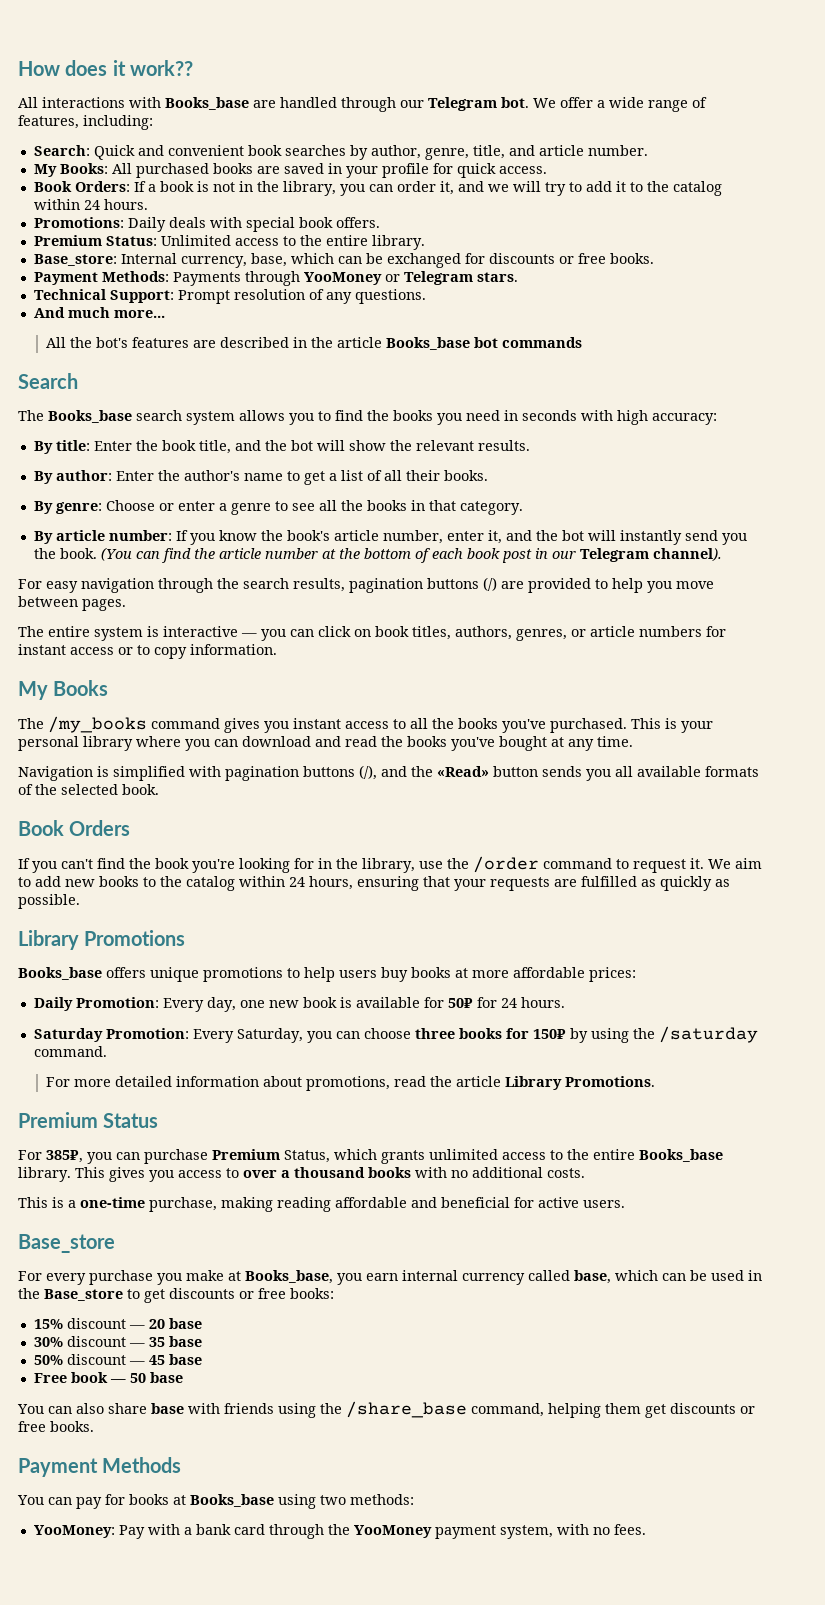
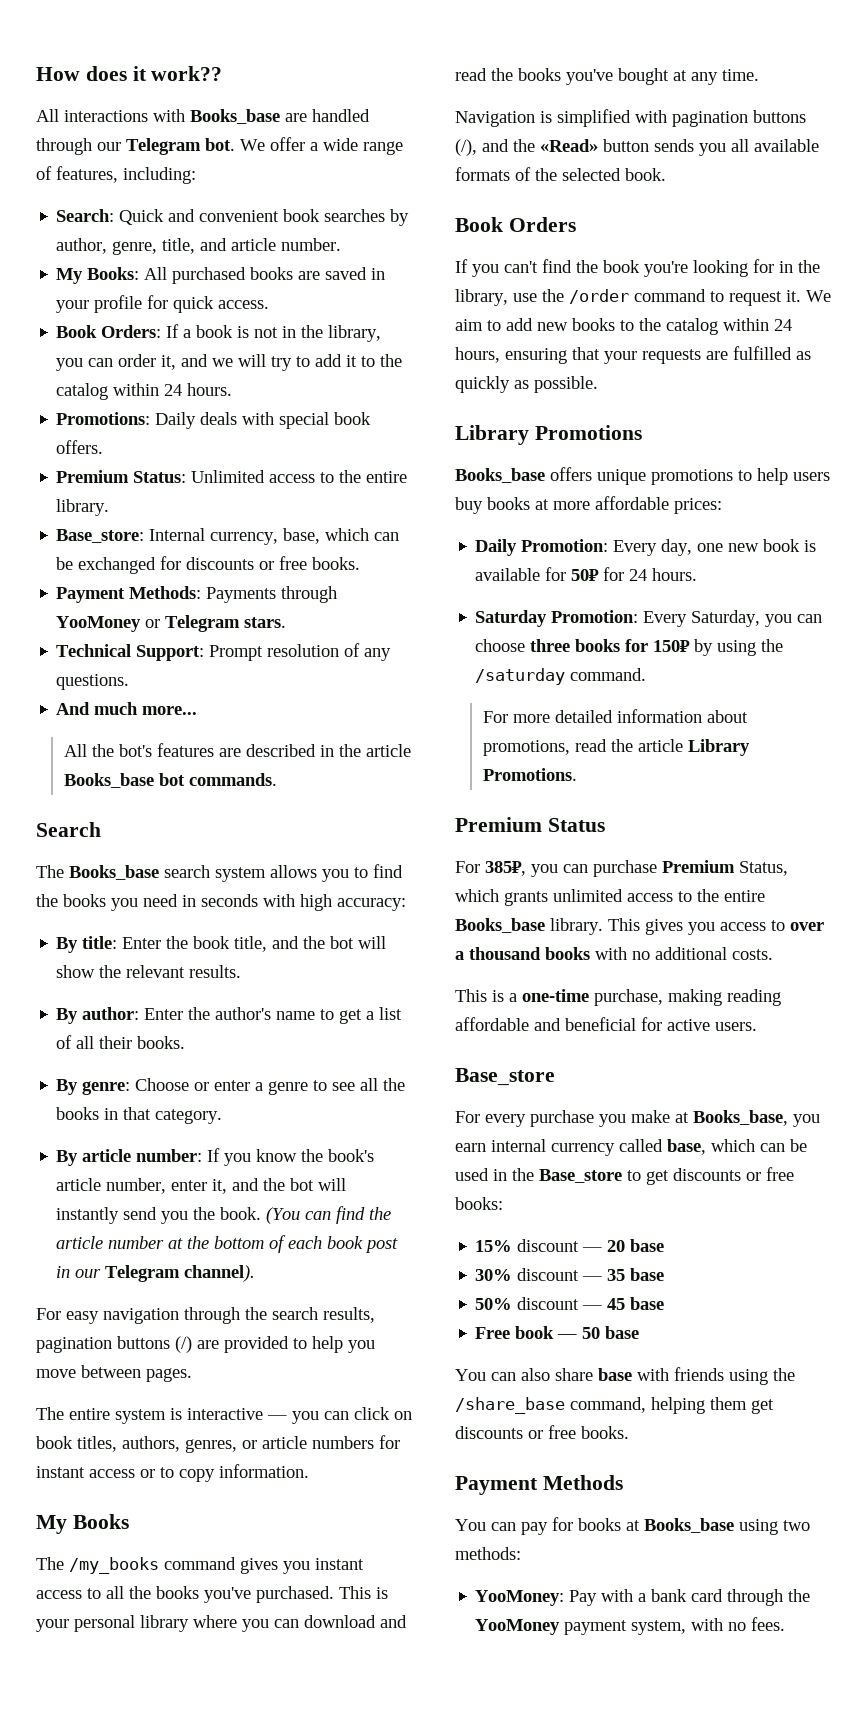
[502,337,583,348] commands -> [188,773,277,786] commands.

